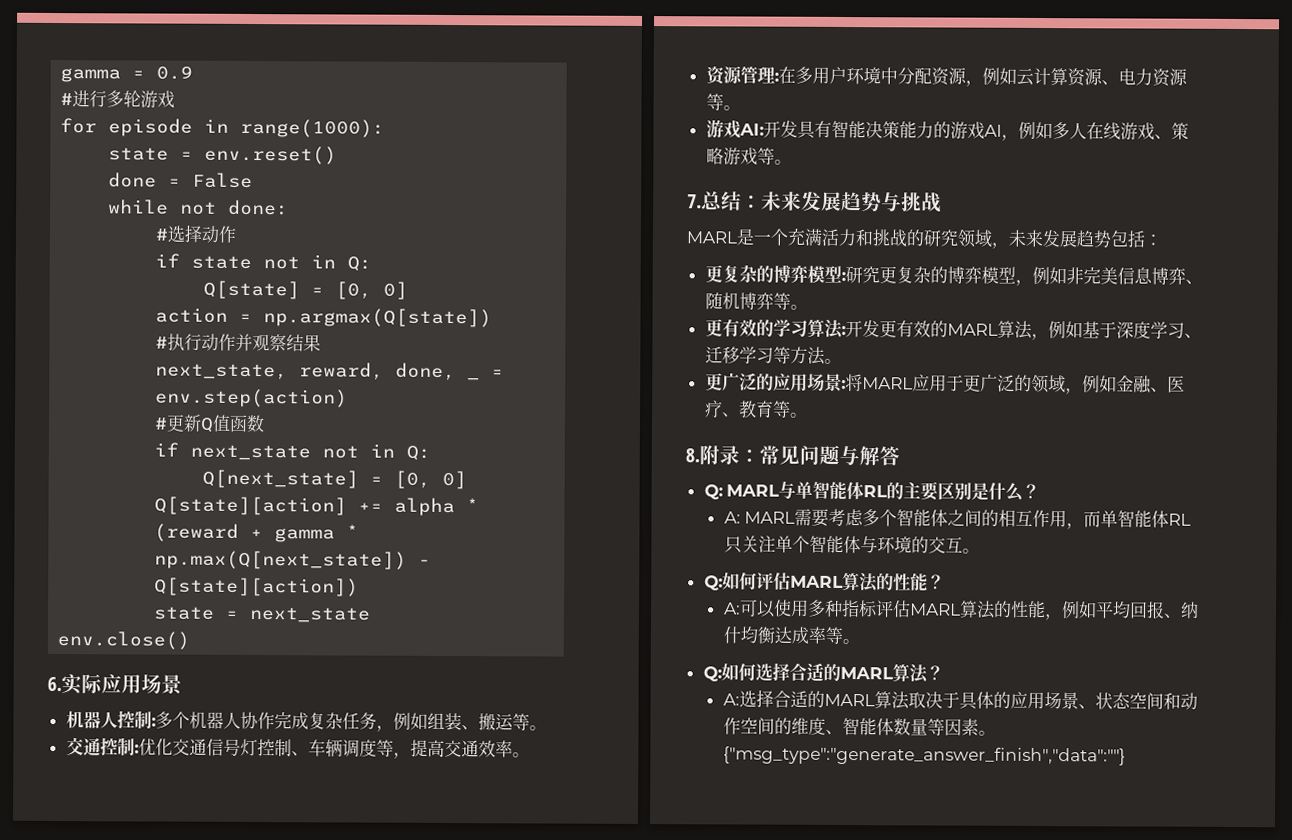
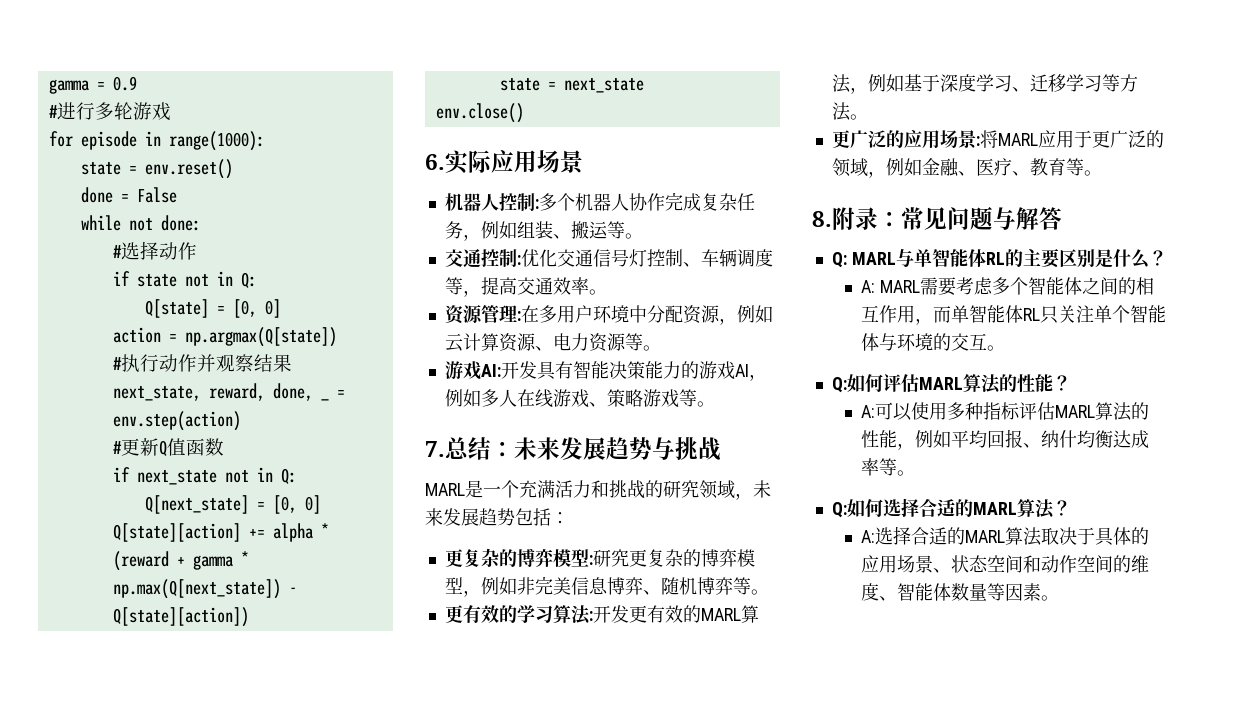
[722,746,1126,766] {"msg_type":"generate_answer_finish","data":""} -> (1060, 598) none

